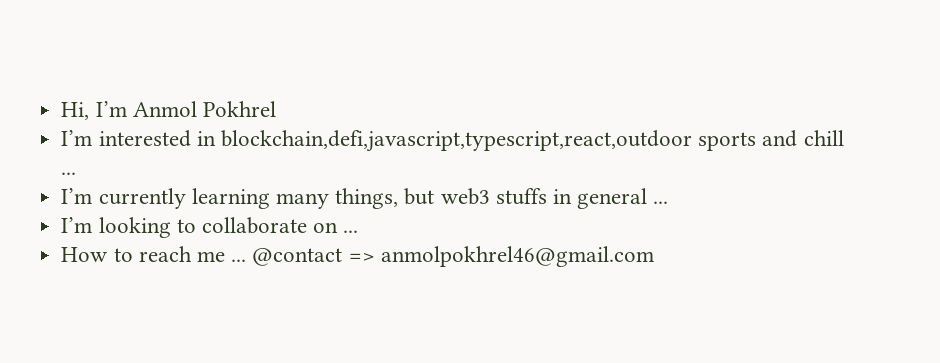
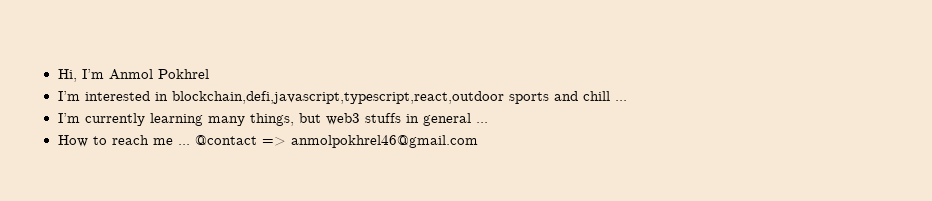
[61,217,359,238] // I’m looking to collaborate on ... -> (488, 122) none

